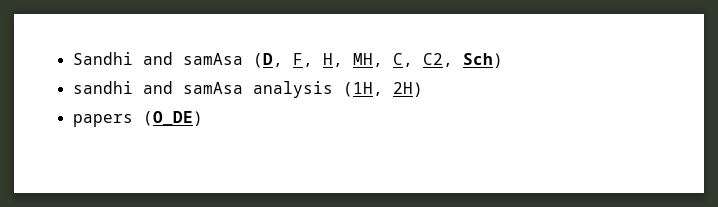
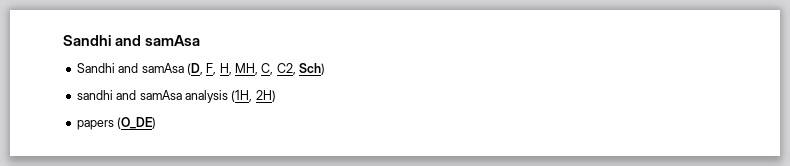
[72,52,243,65] Sandhi and samAsa -> [63,35,201,46] [76,63,184,73] Sandhi and samAsa // Sandhi and samAsa

